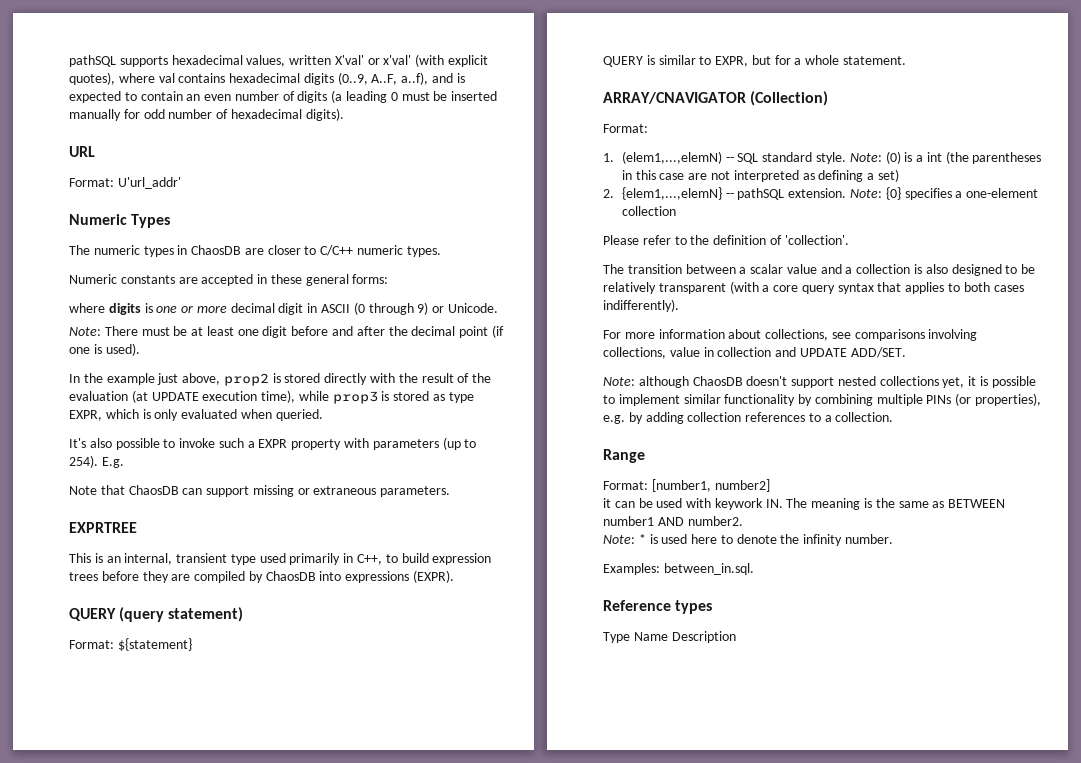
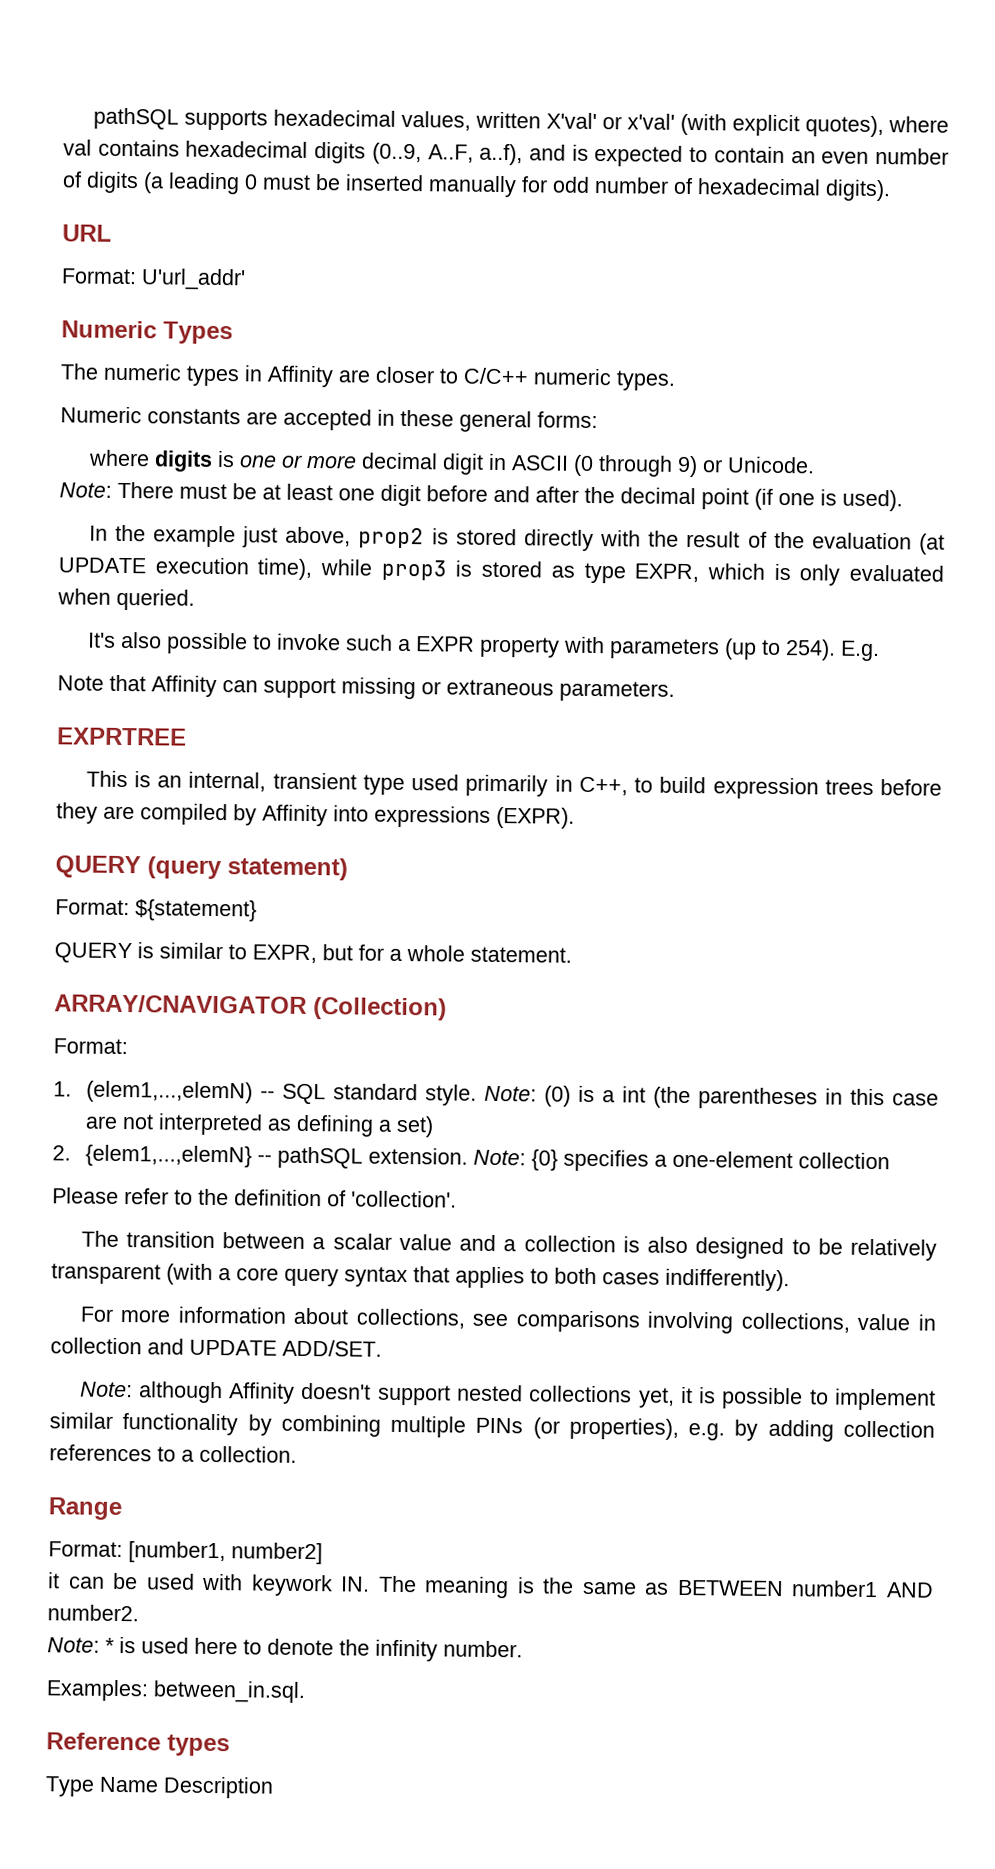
[191,245,242,255] ChaosDB -> [267,365,334,388] Affinity
[128,485,179,495] ChaosDB -> [151,675,217,697] Affinity
[265,571,316,581] ChaosDB -> [262,804,328,827] Affinity
[692,376,743,386] ChaosDB -> [228,1382,296,1404] Affinity

